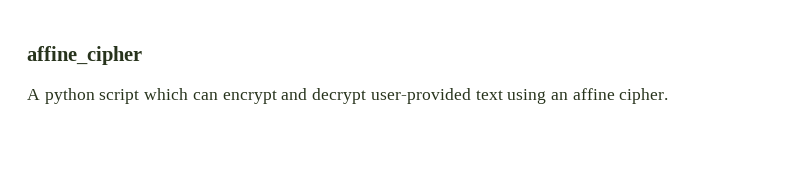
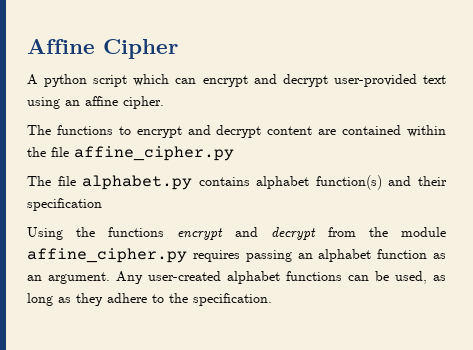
[27,46,142,65] affine_cipher -> [27,39,178,59] Affine Cipher
(669, 96) none -> [27,125,447,138] [27,146,234,161] [27,175,447,190] [27,198,102,211] [27,227,446,240] [27,248,446,263] [27,271,446,284] [27,293,272,306] // The functions to encrypt and decrypt content are contained within the file affine_cipher.py // The file alphabet.py contains alphabet function(s) and their specification // Using the functions encrypt and decrypt from the module affine_cipher.py requires passing an alphabet function as an argument. Any user-created alphabet functions can be used, as long as they adhere to the specification.

